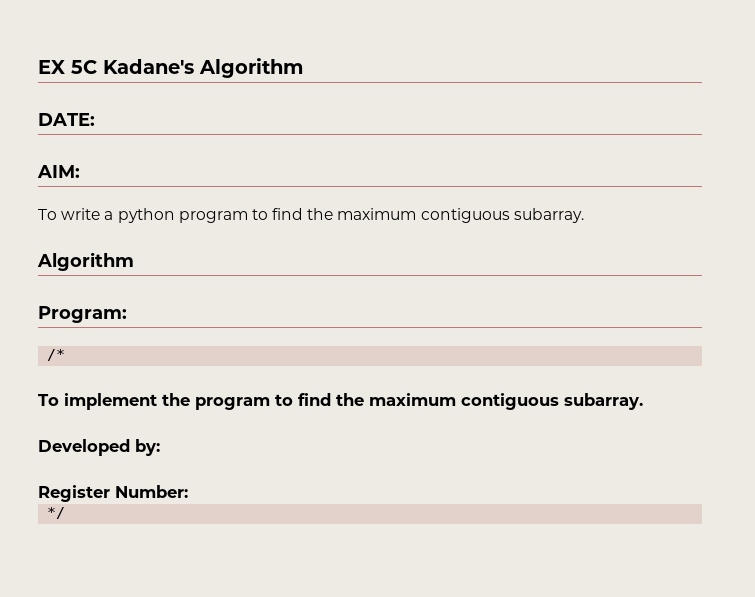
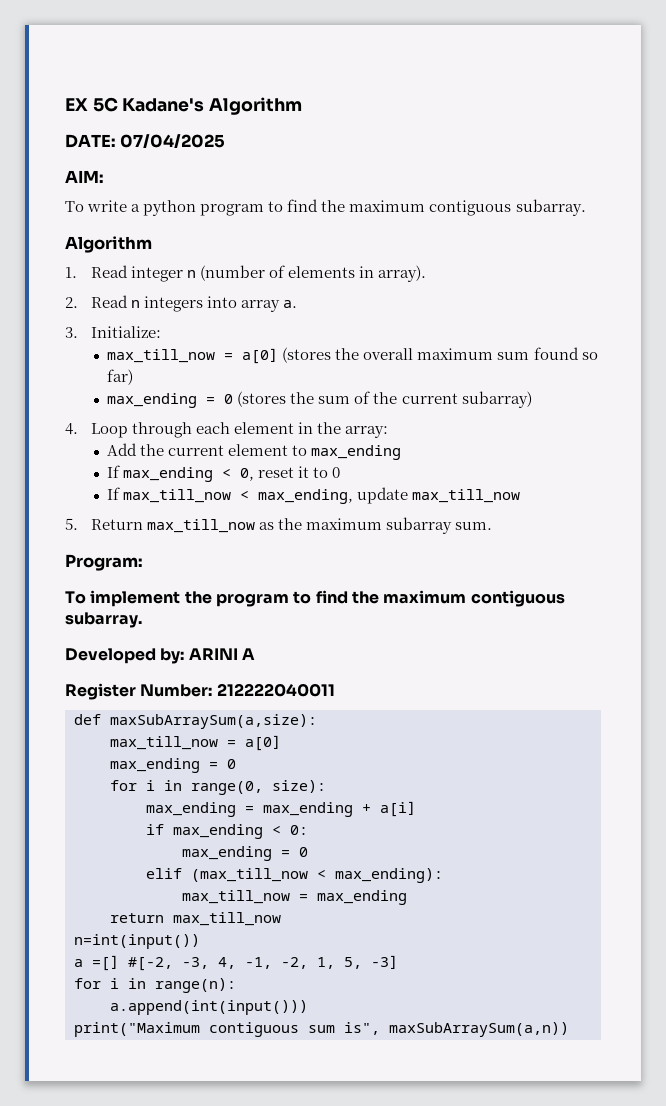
(95, 119) none -> [120,134,226,148] 07/04/2025
(134, 261) none -> [65,265,427,282] [65,295,297,312] [65,326,161,338] [107,347,598,364] [107,369,134,385] [107,391,532,408] [65,422,389,438] [107,443,402,460] [107,465,341,482] [107,487,521,504] [65,517,493,534] // 1. Read integer n (number of elements in array). // 2. Read n integers into array a. // 3. Initialize: // max_till_now = a[0] (stores the overall maximum sum found so far) // max_ending = 0 (stores the sum of the current subarray) // 4. Loop through each element in the array: // Add the current element to max_ending // If max_ending < 0, reset it to 0 // If max_till_now < max_ending, update max_till_now // 5. Return max_till_now as the maximum subarray sum.
[47,349,66,361] // /* -> (143, 562) none
(160, 447) none -> [188,648,255,660] ARINI A
[47,507,66,519] // */ -> [216,683,335,697] [74,714,317,729] [110,735,281,751] [110,758,236,773] [110,780,326,795] [146,801,416,817] [146,824,308,839] [182,846,308,861] [146,868,443,883] [182,890,407,905] [110,912,281,926] [74,934,200,949] [74,955,398,971] [74,978,236,993] [110,1000,308,1015] [74,1022,569,1037] 212222040011 // def maxSubArraySum(a,size): // max_till_now = a[0] // max_ending = 0 // for i in range(0, size): // max_ending = max_ending + a[i] // if max_ending < 0: // max_ending = 0 // elif (max_till_now < max_ending): // max_till_now = max_ending // return max_till_now // n=int(input()) // a =[] #[-2, -3, 4, -1, -2, 1, 5, -3] // for i in range(n): // a.append(int(input())) // print("Maximum contiguous sum is", maxSubArraySum(a,n))

